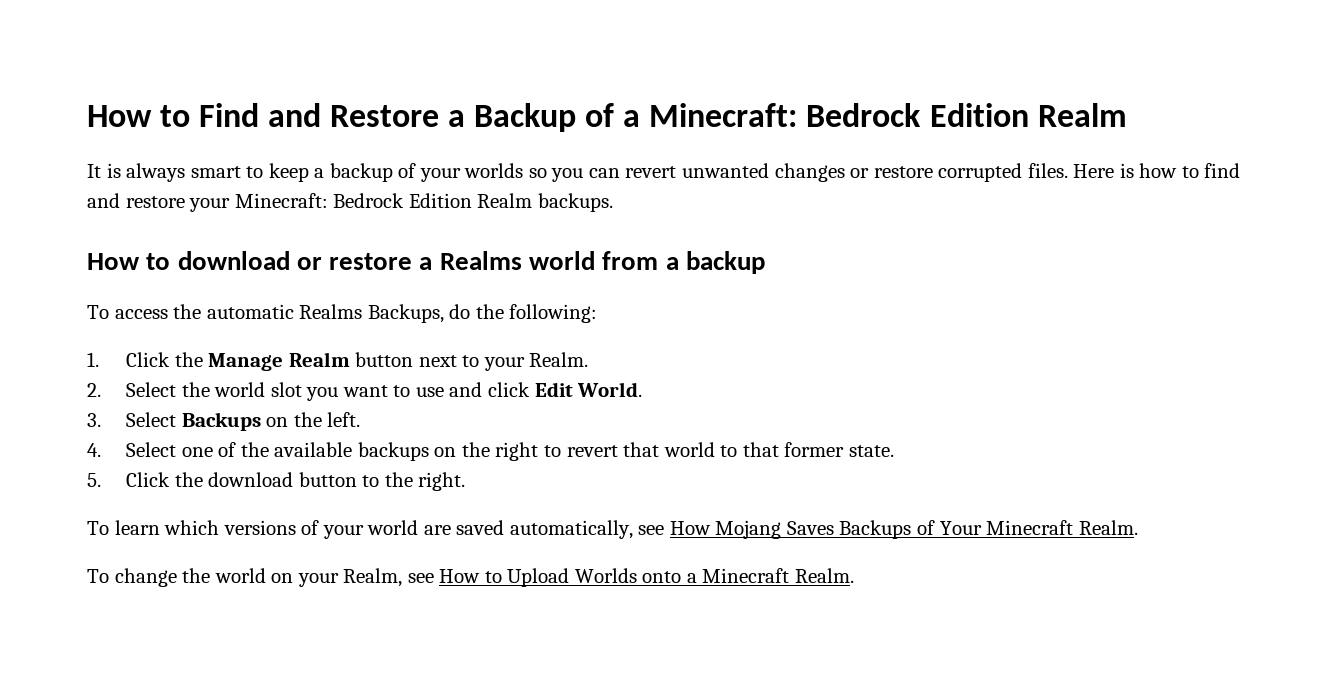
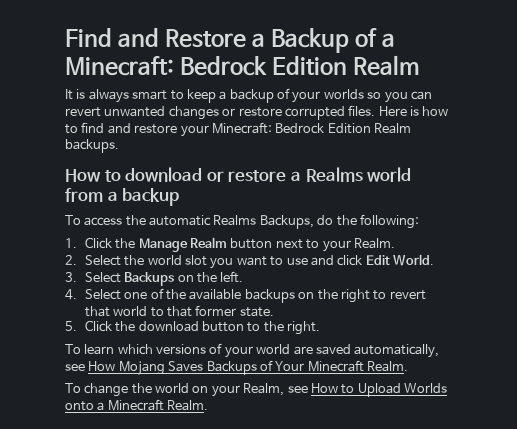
[87,105,191,127] How to -> (65, 37) none

